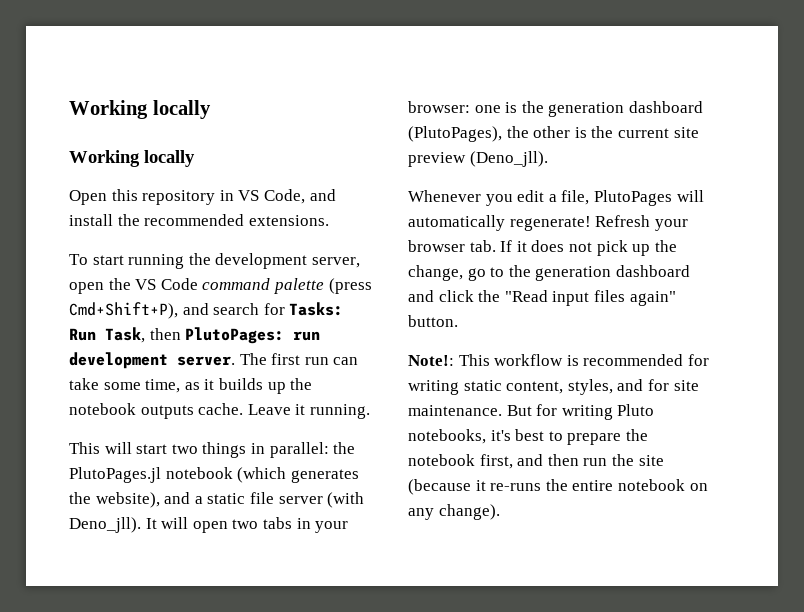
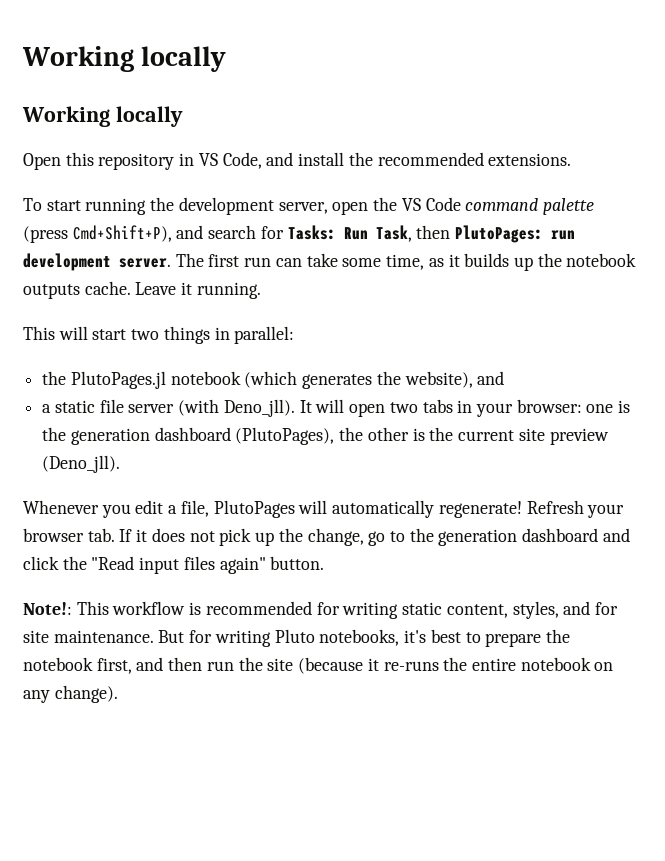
(329, 450) none -> (295, 335) //
(191, 498) none -> (505, 378) //

